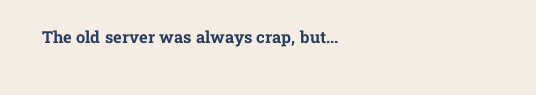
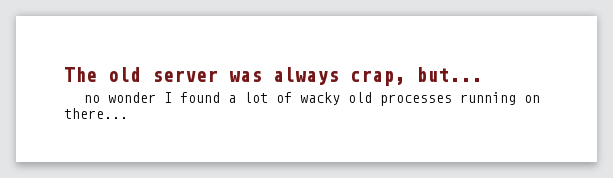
(338, 37) none -> [83,92,540,106] [64,108,128,119] // no wonder I found a lot of wacky old processes running on there...

